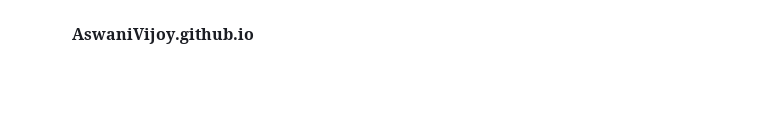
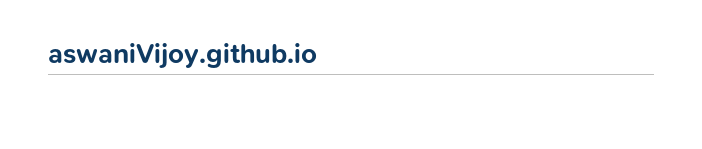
[72,28,254,44] AswaniVijoy.github.io -> [48,43,317,69] aswaniVijoy.github.io

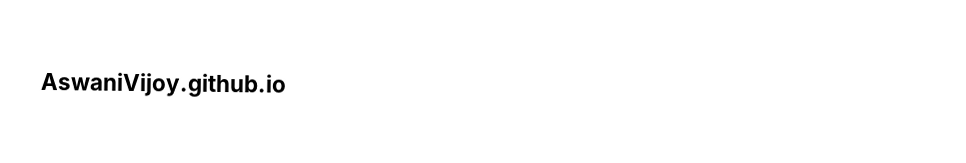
[48,43,317,69] aswaniVijoy.github.io -> [40,71,287,98] AswaniVijoy.github.io

